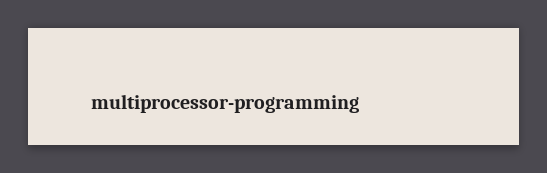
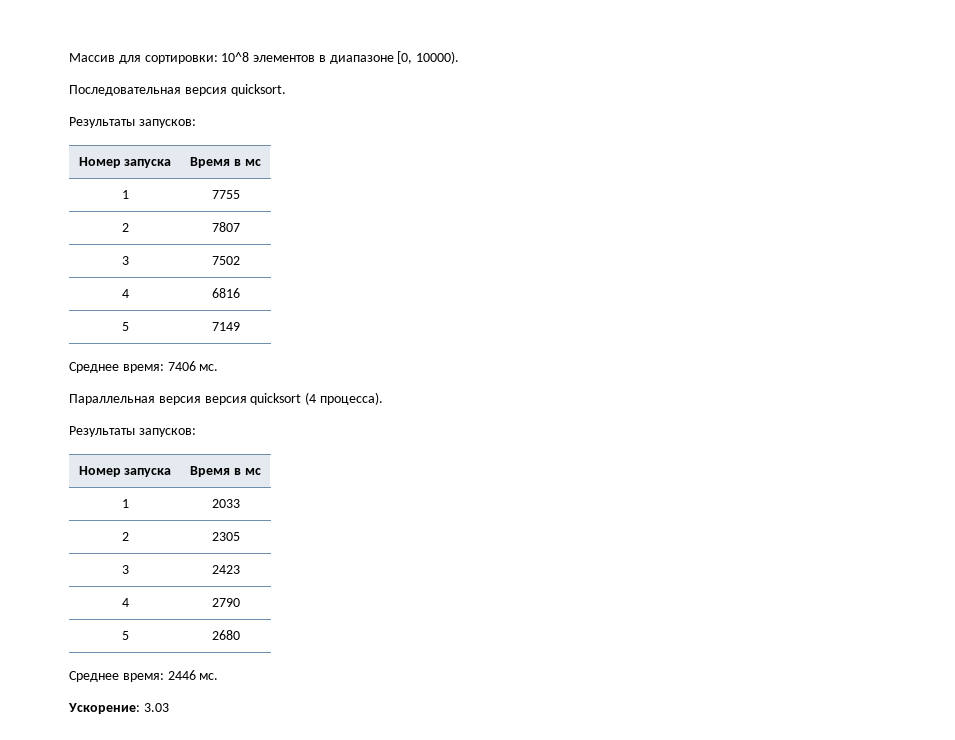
[91,94,359,113] multiprocessor-programming -> [69,51,460,64] [69,84,286,96] [69,117,196,128] [78,157,172,168] [190,157,261,168] [121,190,129,199] [211,190,240,199] [121,223,129,232] [211,222,240,232] [121,256,129,265] [211,256,240,265] [121,289,129,298] [211,288,240,298] [121,322,129,331] [211,322,240,331] [69,361,219,373] [69,392,383,405] [69,426,196,437] [78,466,172,477] [190,466,261,477] [121,499,129,508] [211,499,240,508] [121,532,129,541] [211,532,240,541] [121,565,129,574] [211,565,240,574] [121,598,129,607] [211,598,240,607] [121,631,129,640] [211,630,240,640] [69,670,219,682] [68,703,169,714] Массив для сортировки: 10^8 элементов в диапазоне [0, 10000). // Последовательная версия quicksort. // Результаты запусков: // Номер запуска | Время в мс // 1 | 7755 // 2 | 7807 // 3 | 7502 // 4 | 6816 // 5 | 7149 // Среднее время: 7406 мс. // Параллельная версия версия quicksort (4 процесса). // Результаты запусков: // Номер запуска | Время в мс // 1 | 2033 // 2 | 2305 // 3 | 2423 // 4 | 2790 // 5 | 2680 // Среднее время: 2446 мс. // Ускорение: 3.03

